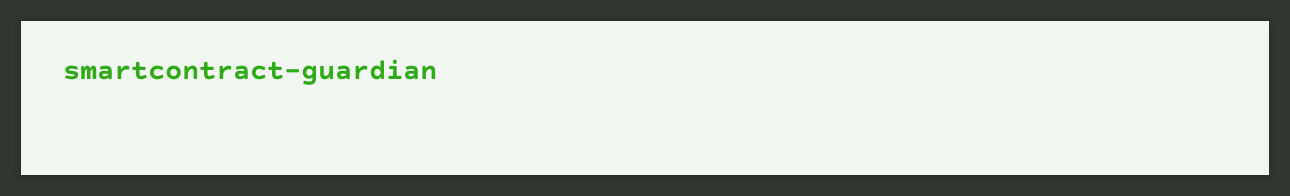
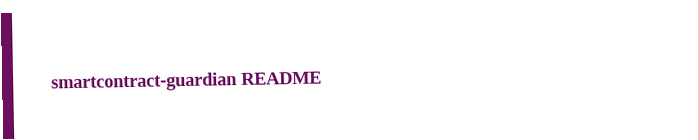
(437, 72) none -> [241,71,322,85] README

